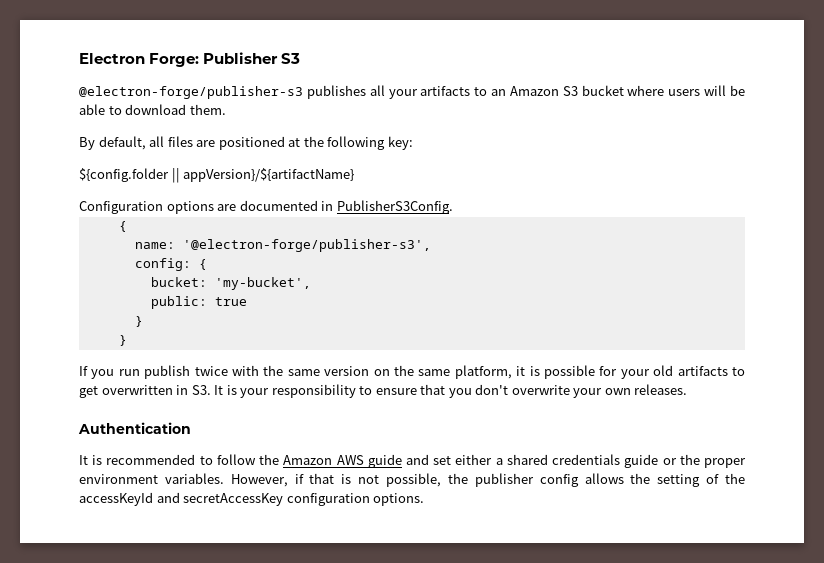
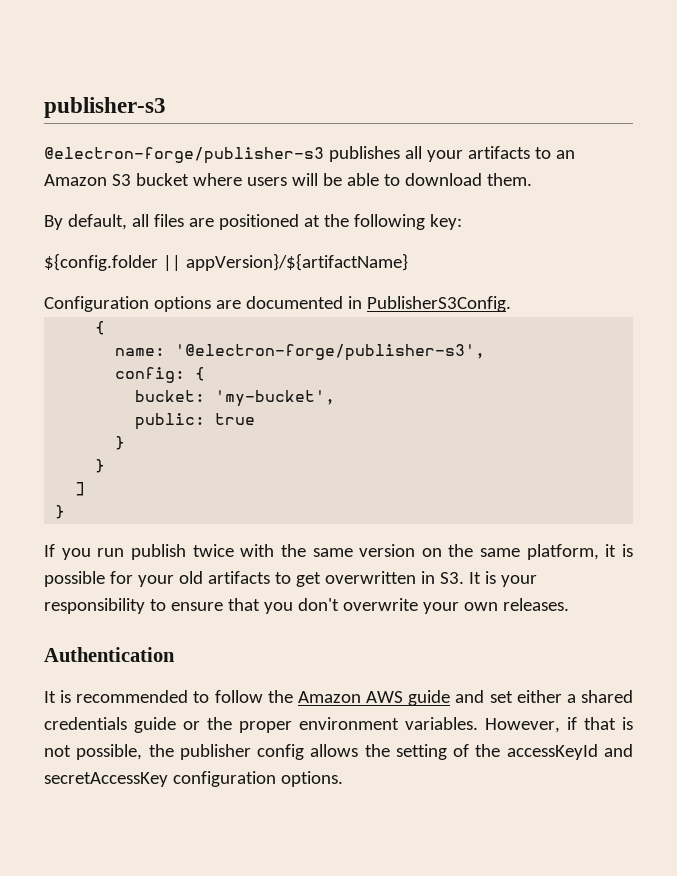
[79,52,301,67] Electron Forge: Publisher S3 -> [44,97,166,118] publisher-s3
(127, 340) none -> [75,482,86,496] [55,505,66,519] // ] // }

